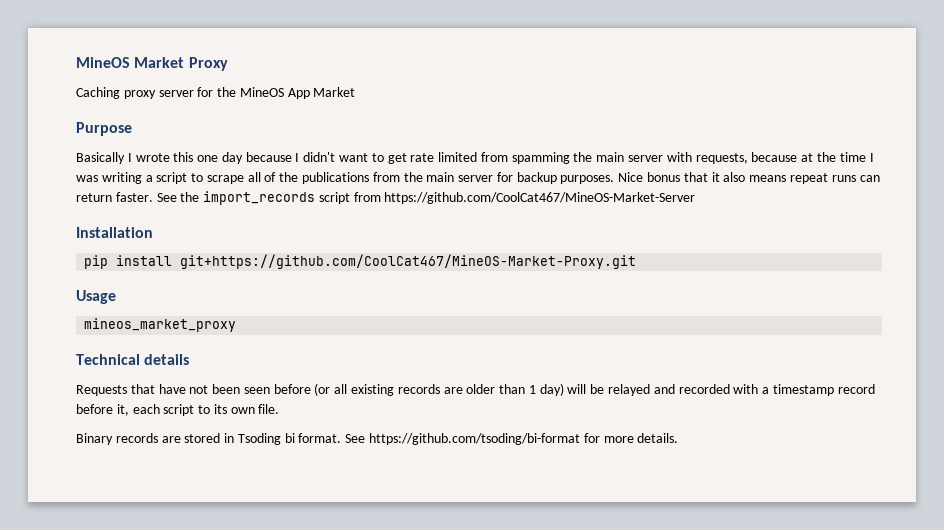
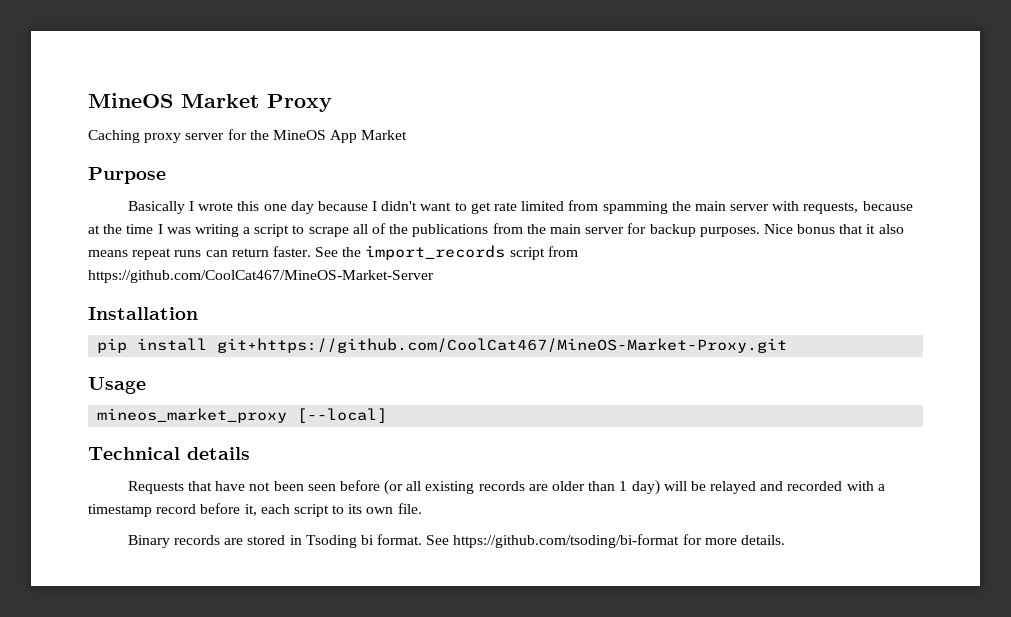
(237, 325) none -> [297,408,388,423] [--local]

